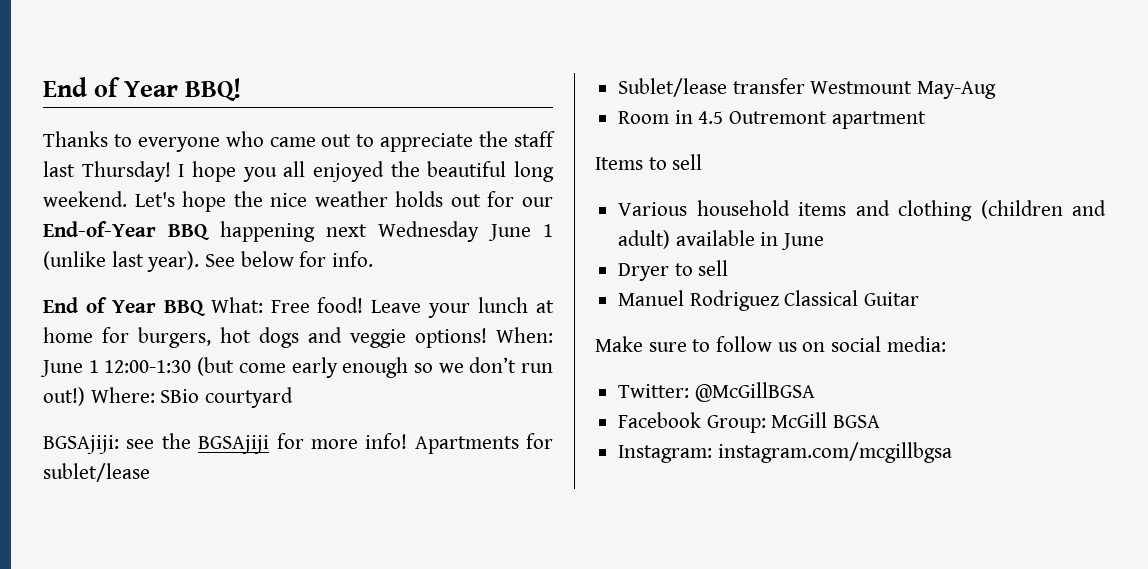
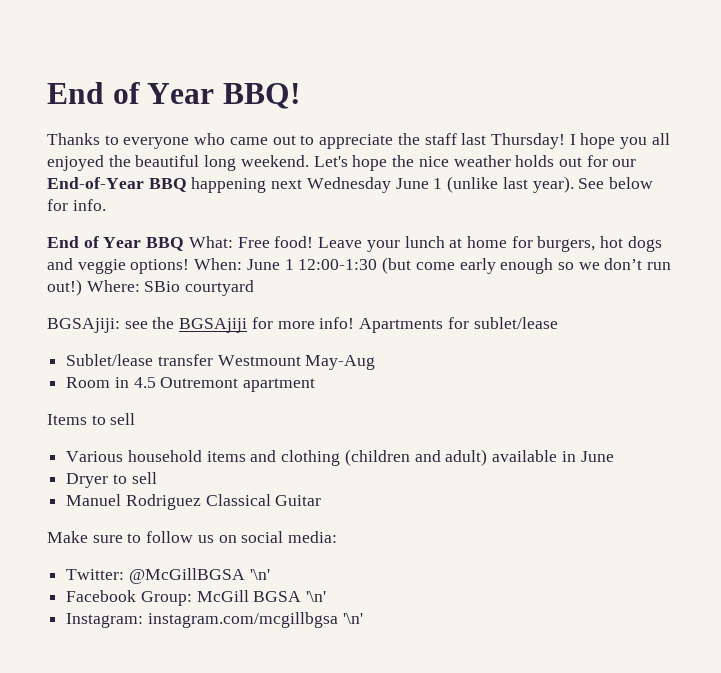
(815, 392) none -> [249,569,270,580] '\n'
(881, 421) none -> [306,591,327,602] '\n'
(952, 452) none -> [342,613,363,624] '\n'

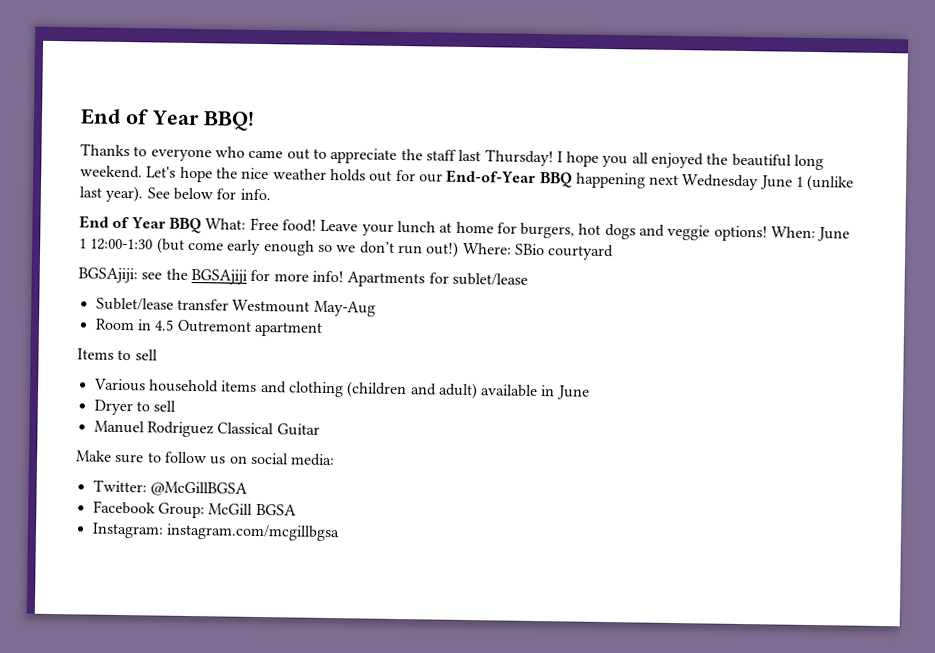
[249,569,270,580] '\n' -> (248, 489) none
[306,591,327,602] '\n' -> (297, 509) none
[342,613,363,624] '\n' -> (340, 532) none

